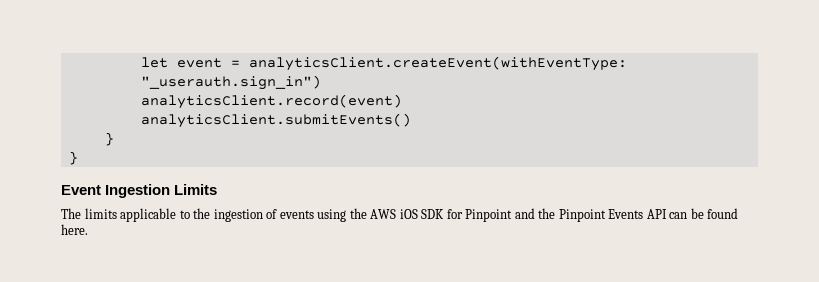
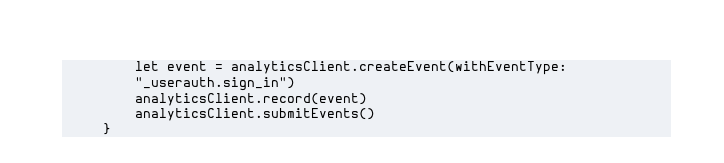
[68,151,78,165] [61,184,218,198] [61,208,739,222] [61,224,88,235] // } // Event Ingestion Limits // The limits applicable to the ingestion of events using the AWS iOS SDK for Pinpoint and the Pinpoint Events API can be found here. -> (111, 129) none

